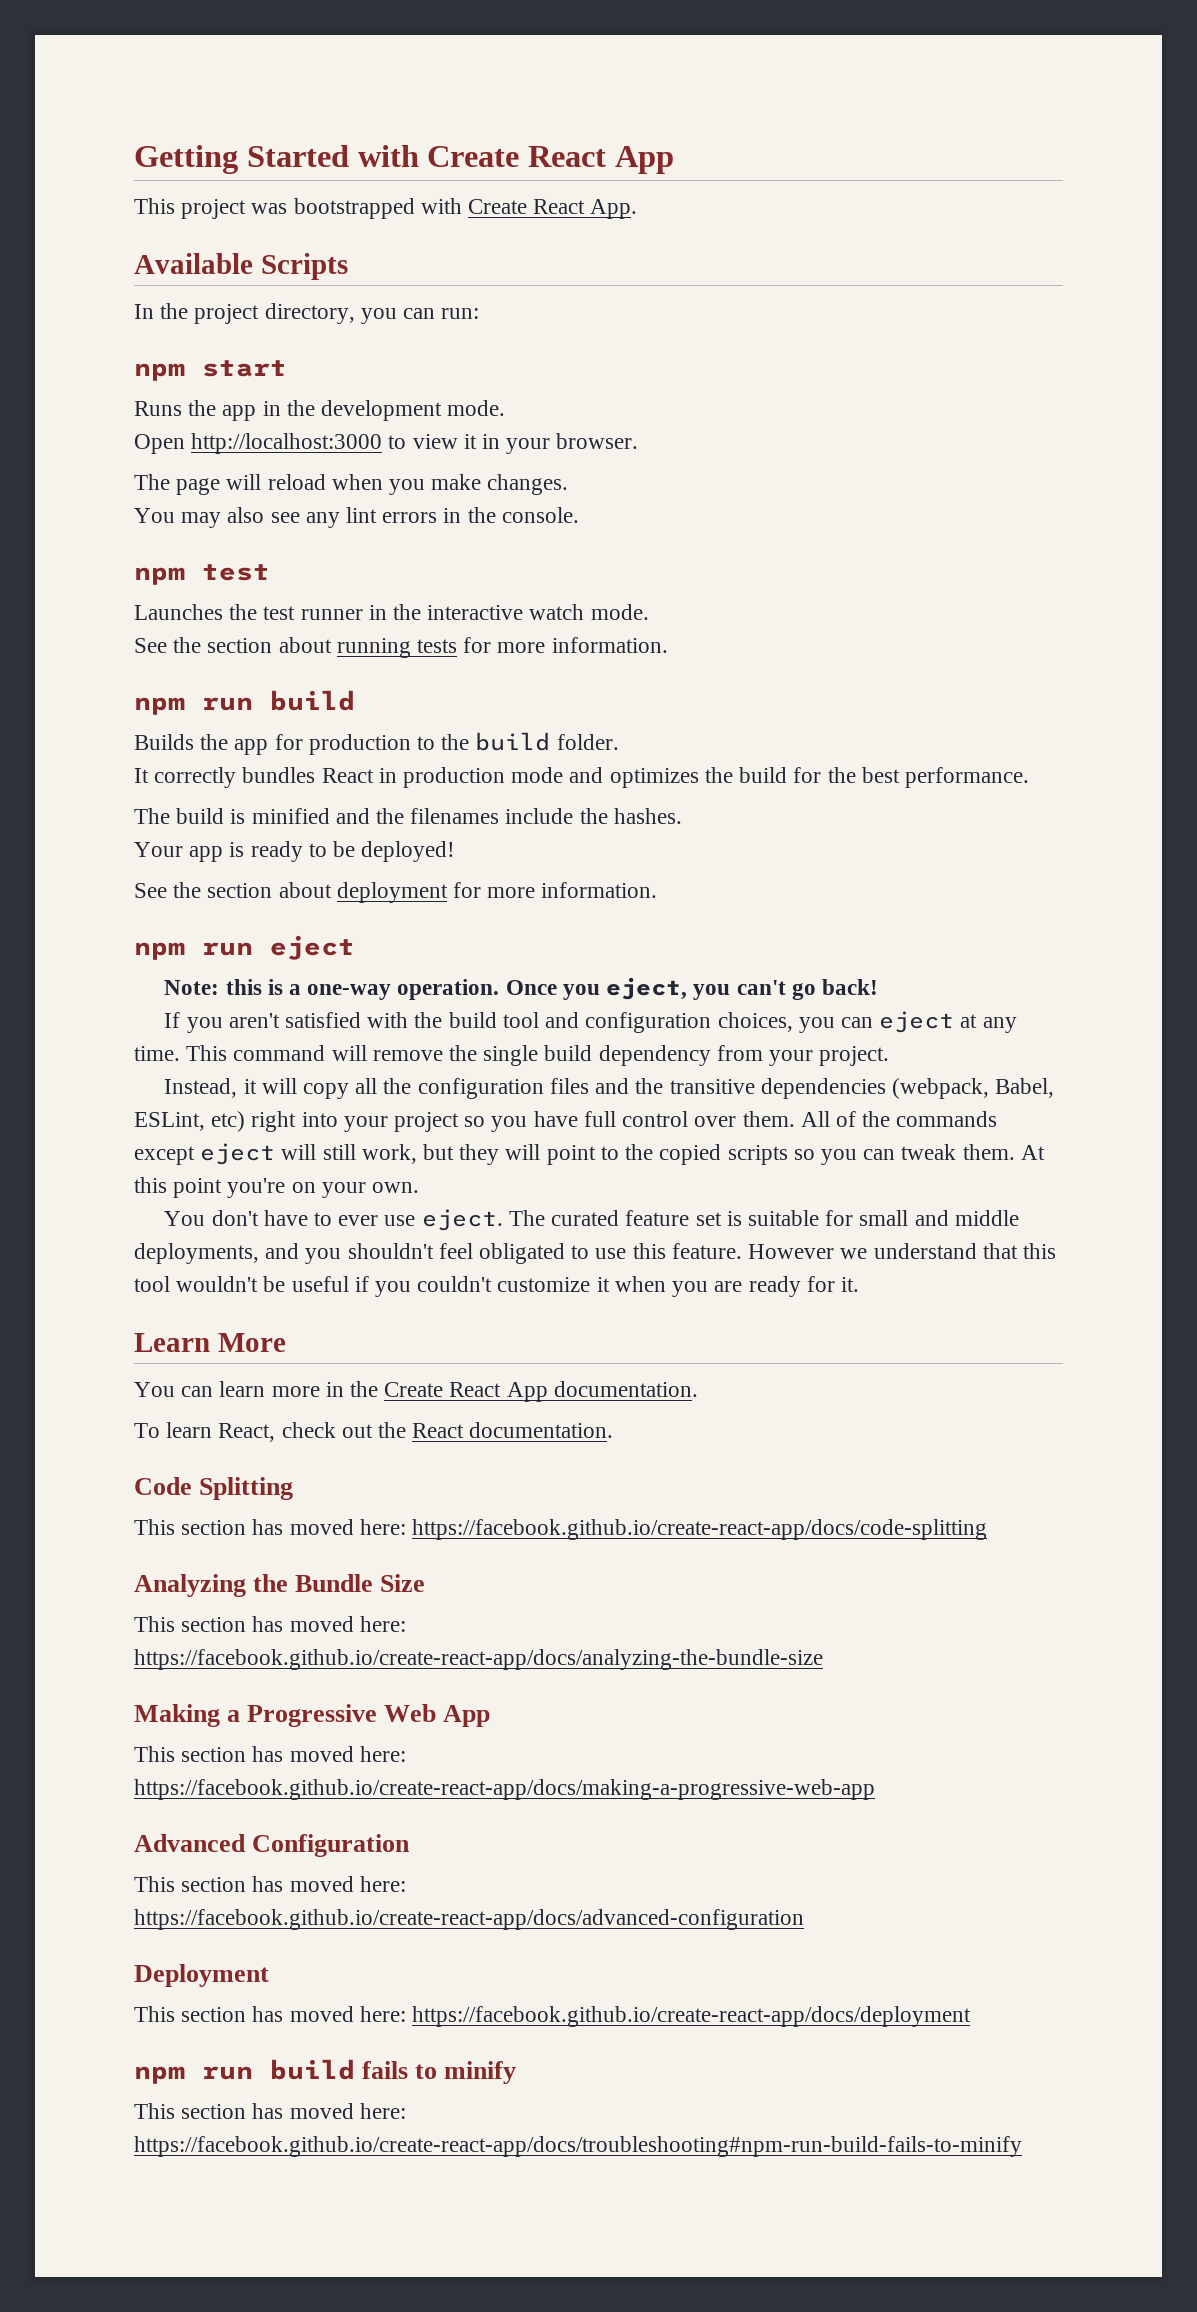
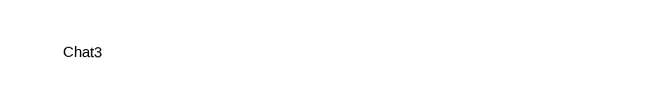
[134,145,674,174] [134,198,638,219] [134,253,348,280] [134,303,480,324] [134,360,287,381] [134,400,506,421] [134,433,639,454] [134,474,569,495] [134,507,579,528] [134,564,270,585] [134,604,649,620] [134,637,668,658] [134,690,355,715] [134,732,619,755] [134,767,1029,788] [134,808,682,824] [134,841,456,862] [134,882,658,903] [134,935,355,960] [164,977,878,1000] [164,1011,1017,1033] [134,1045,890,1066] [164,1078,1055,1099] [134,1111,998,1132] [134,1143,1045,1165] [134,1177,420,1198] [164,1209,1019,1231] [134,1243,1056,1264] [134,1276,859,1297] [134,1333,286,1352] [134,1381,698,1402] [134,1422,614,1442] [134,1477,294,1500] [134,1519,988,1540] [134,1574,426,1597] [134,1616,406,1632] [134,1649,823,1670] [134,1704,491,1727] [134,1746,406,1762] [134,1779,875,1800] [134,1834,411,1857] [134,1876,406,1892] [134,1909,804,1930] [134,1964,269,1987] [134,2006,972,2027] [134,2059,517,2084] [134,2103,406,2119] [134,2136,1022,2157] Getting Started with Create React App // This project was bootstrapped with Create React App. // Available Scripts // In the project directory, you can run: // npm start // Runs the app in the development mode. // Open http://localhost:3000 to view it in your browser. // The page will reload when you make changes. // You may also see any lint errors in the console. // npm test // Launches the test runner in the interactive watch mode. // See the section about running tests for more information. // npm run build // Builds the app for production to the build folder. // It correctly bundles React in production mode and optimizes the build for the best performance. // The build is minified and the filenames include the hashes. // Your app is ready to be deployed! // See the section about deployment for more information. // npm run eject // Note: this is a one-way operation. Once you eject, you can't go back! // If you aren't satisfied with the build tool and configuration choices, you can eject at any time. This command will remove the single build dependency from your project. // Instead, it will copy all the configuration files and the transitive dependencies (webpack, Babel, ESLint, etc) right into your project so you have full control over them. All of the commands except eject will still work, but they will point to the copied scripts so you can tweak them. At this point you're on your own. // You don't have to ever use eject. The curated feature set is suitable for small and middle deployments, and you shouldn't feel obligated to use this feature. However we understand that this tool wouldn't be useful if you couldn't customize it when you are ready for it. // Learn More // You can learn more in the Create React App documentation. // To learn React, check out the React documentation. // Code Splitting // This section has moved here: https://facebook.github.io/create-react-app/docs/code-splitting // Analyzing the Bundle Size // This section has moved here: https://facebook.github.io/create-react-app/docs/analyzing-the-bundle-size // Making a Progressive Web App // This section has moved here: https://facebook.github.io/create-react-app/docs/making-a-progressive-web-app // Advanced Configuration // This section has moved here: https://facebook.github.io/create-react-app/docs/advanced-configuration // Deployment // This section has moved here: https://facebook.github.io/create-react-app/docs/deployment // npm run build fails to minify // This section has moved here: https://facebook.github.io/create-react-app/docs/troubleshooting#npm-run-build-fails-to-minify -> [62,45,102,58] Chat3

